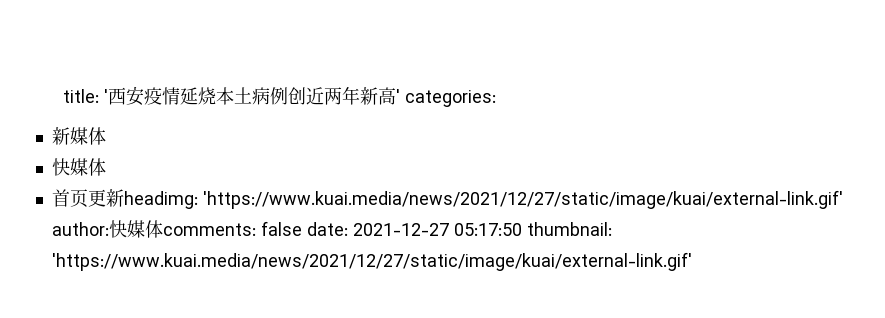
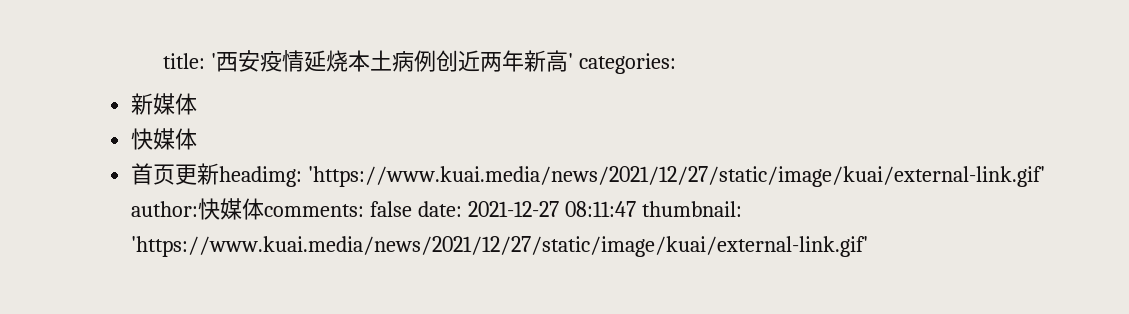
[453,223,522,236] 05:17:50 -> [564,201,636,217] 08:11:47

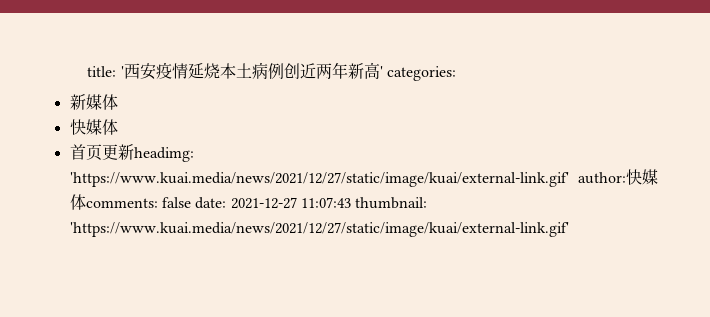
[564,201,636,217] 08:11:47 -> [300,197,351,208] 11:07:43

